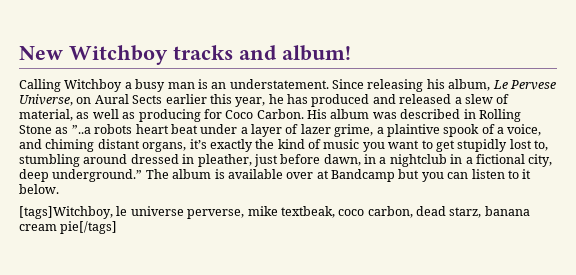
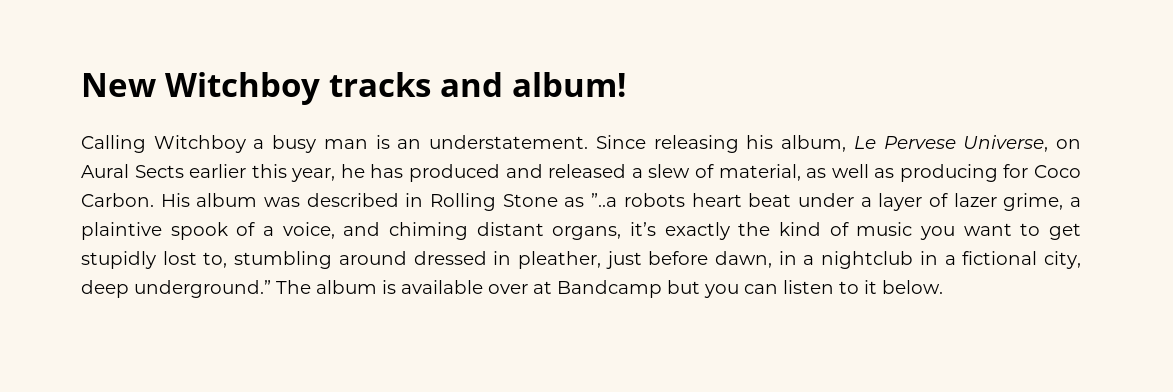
[19,206,530,219] [19,221,118,234] // [tags]Witchboy, le universe perverse, mike textbeak, coco carbon, dead starz, banana cream pie[/tags] -> (943, 287) none

